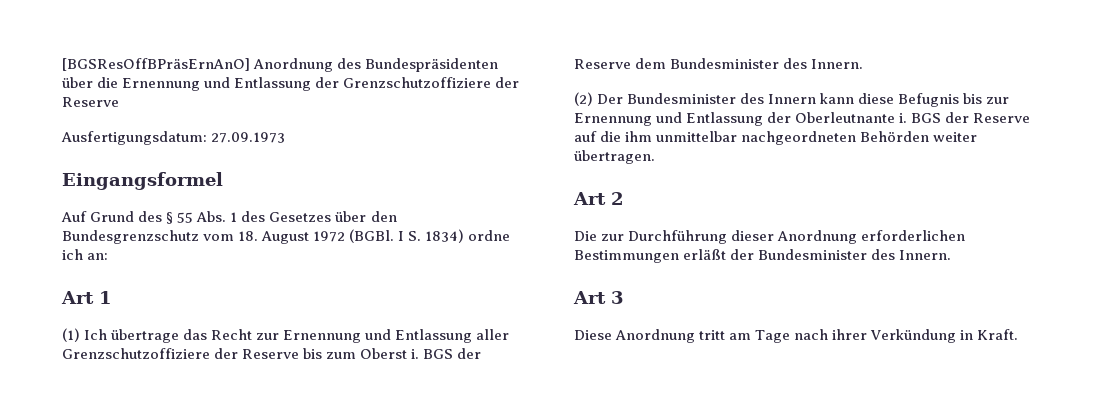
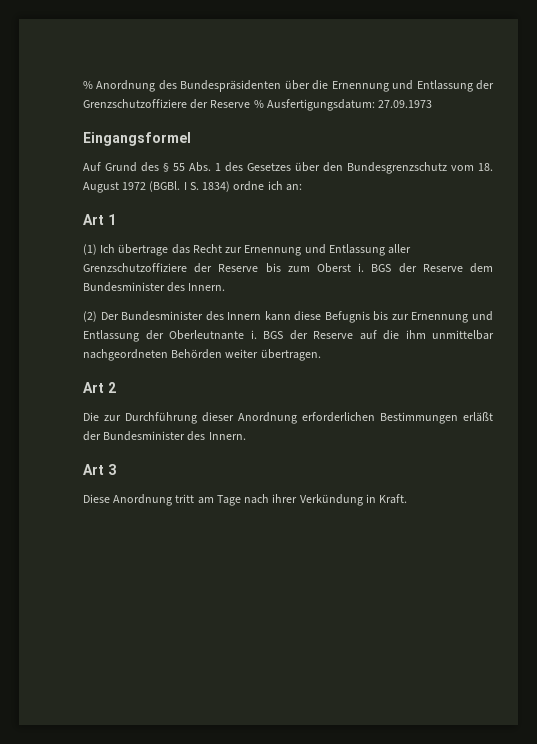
[62,58,250,71] [BGSResOffBPräsErnAnO] -> [83,81,93,89] %
(119, 102) // -> [253,100,264,108] %

